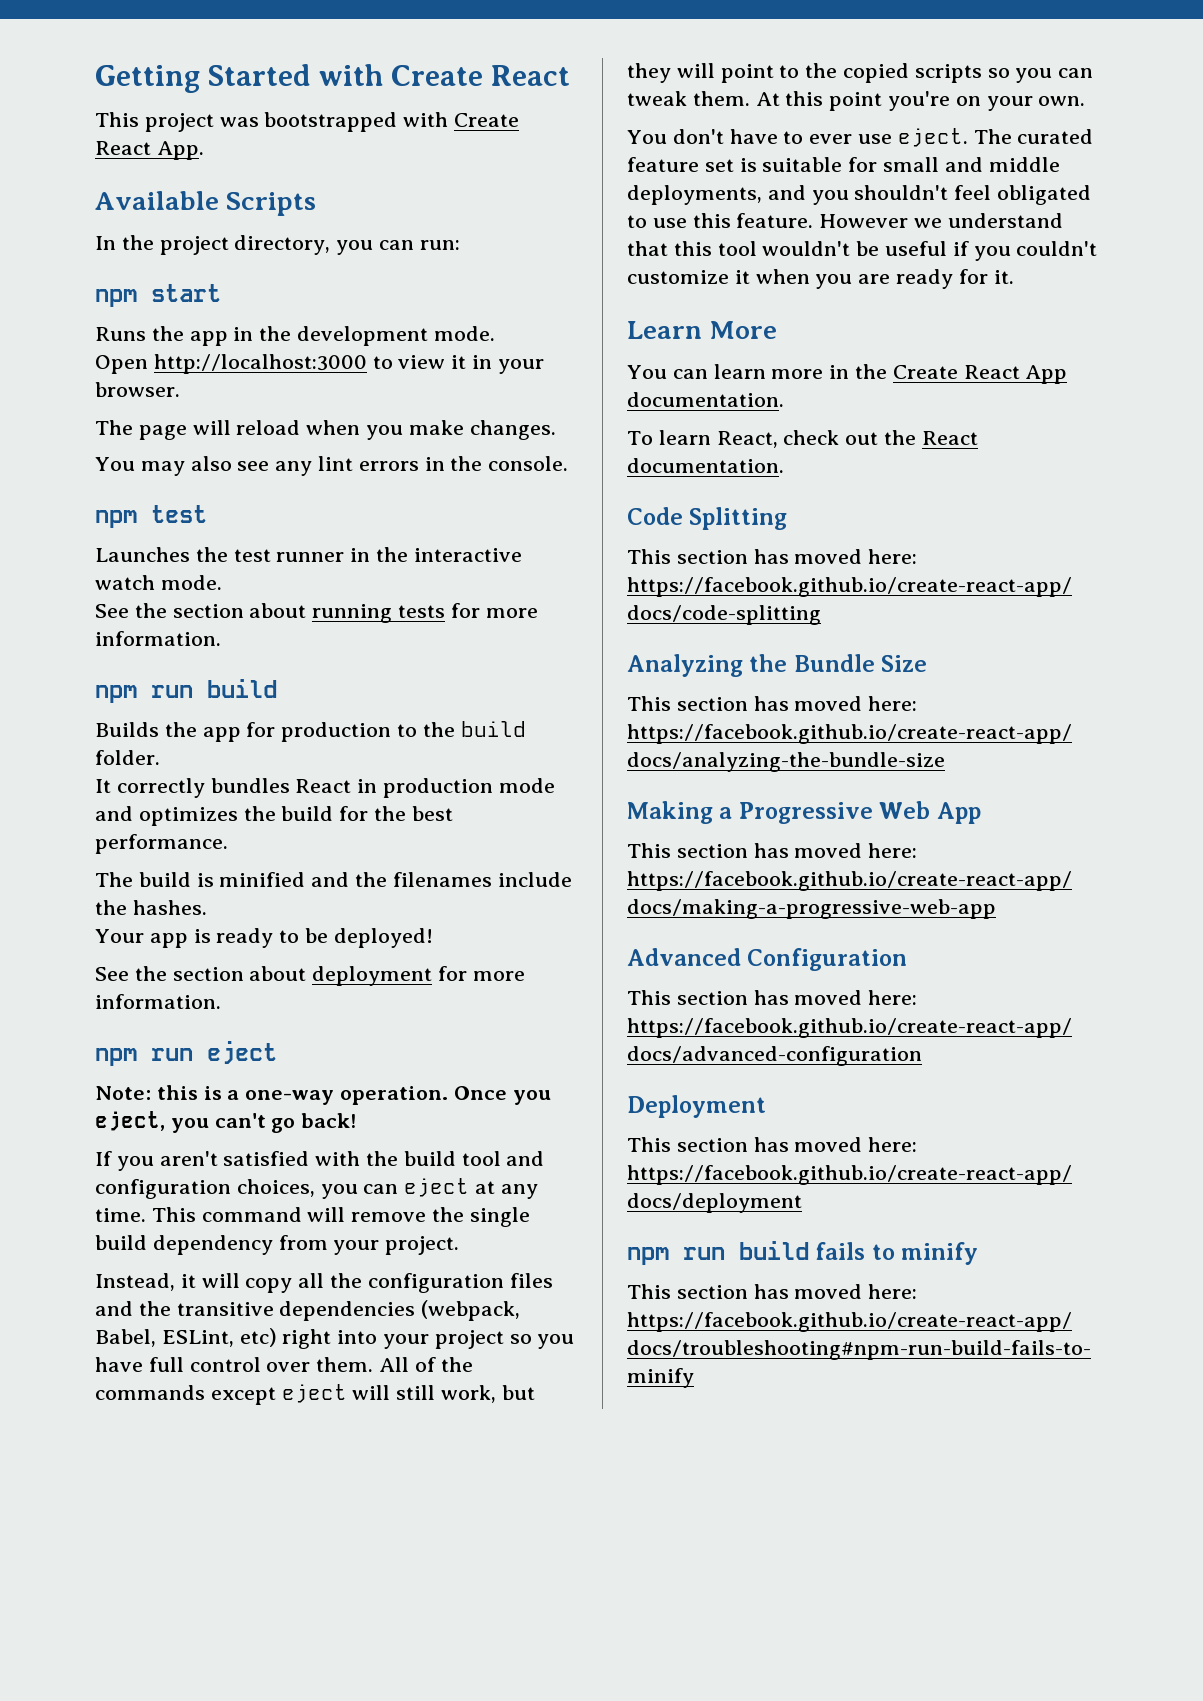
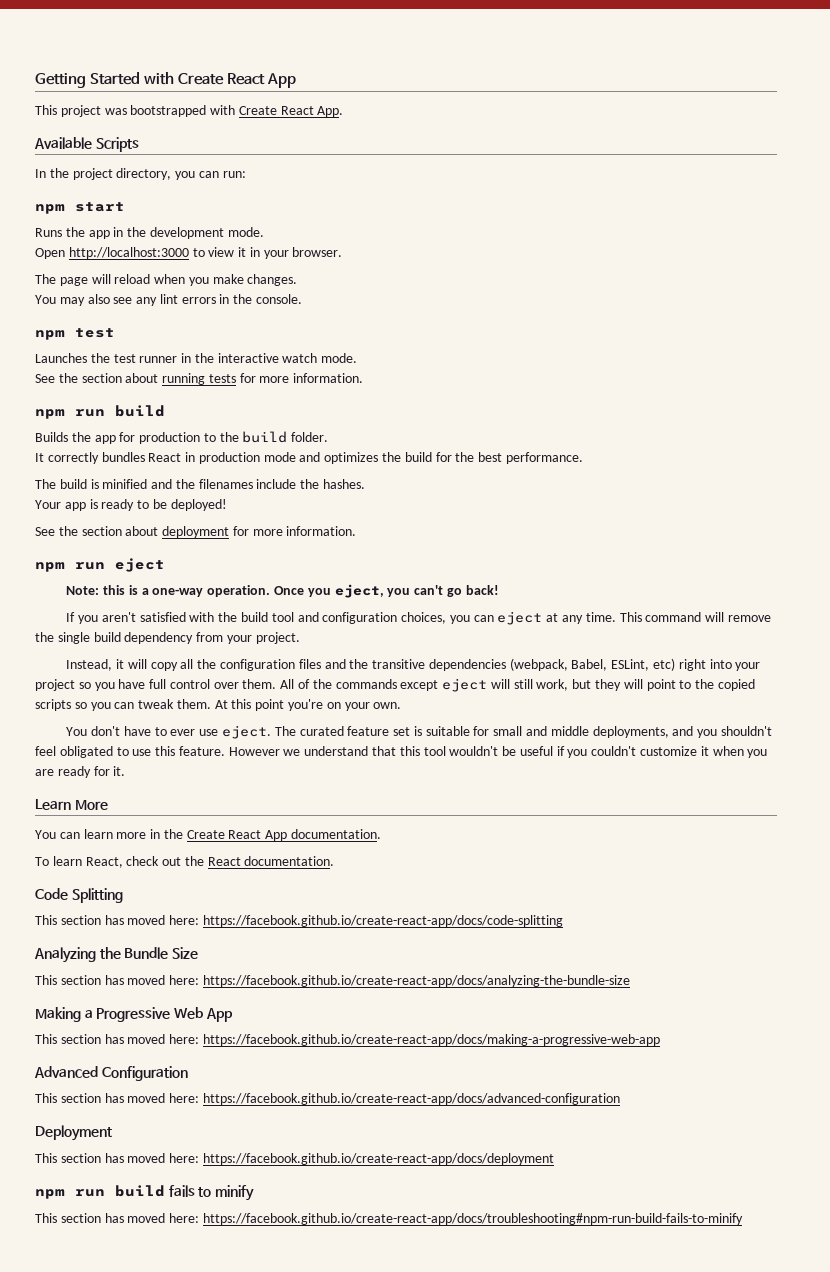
(571, 75) none -> [266,73,296,88] App

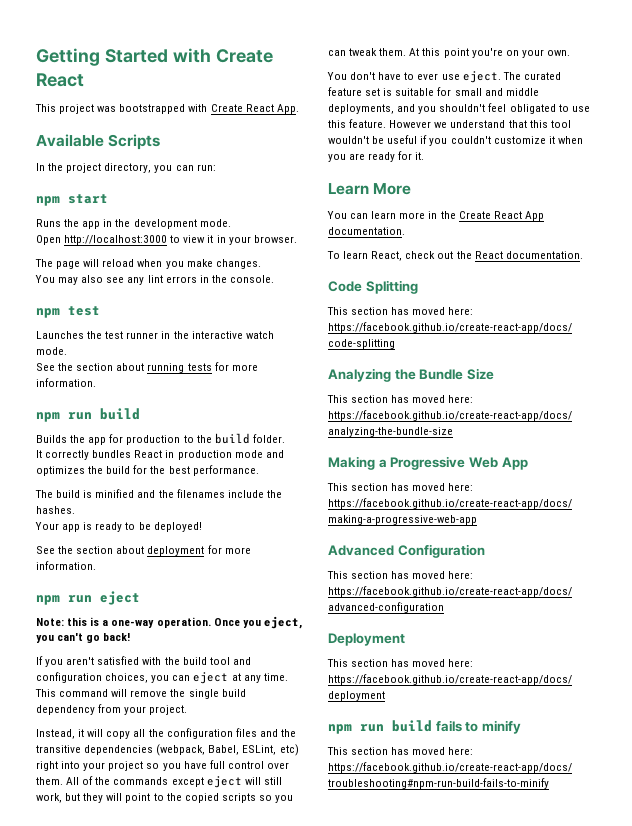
[266,73,296,88] App -> (84, 80) none

